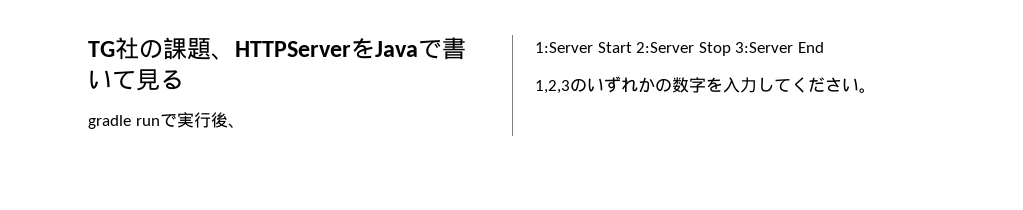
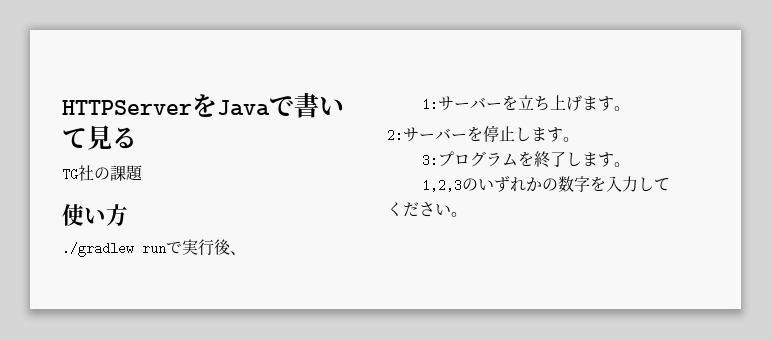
[88,37,235,60] TG社の課題、 -> (62, 107) none
[88,112,245,129] [535,42,824,56] gradle runで実行後、 // 1:Server Start 2:Server Stop 3:Server End -> [62,165,143,181] [62,204,128,226] [62,239,246,257] [421,95,630,111] [387,125,579,142] [421,151,630,168] TG社の課題 // 使い方 // ./gradlew runで実行後、 // 1:サーバーを立ち上げます。 // 2:サーバーを停止します。 // 3:プログラムを終了します。

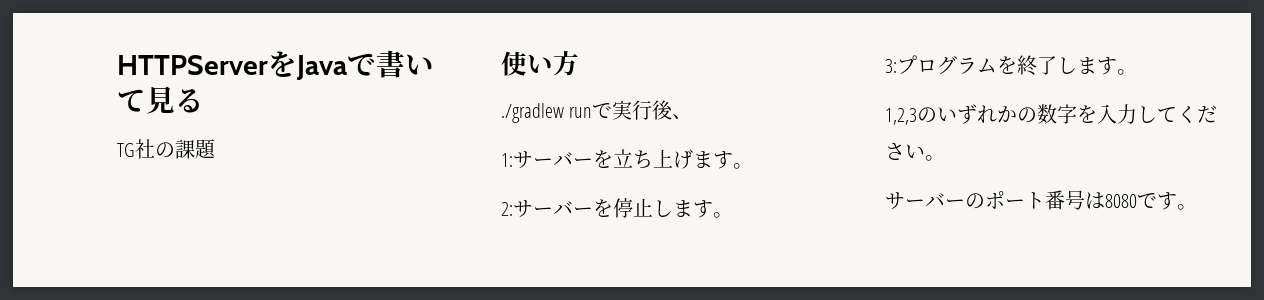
(467, 214) none -> [885,190,1197,210] // サーバーのポート番号は8080です。

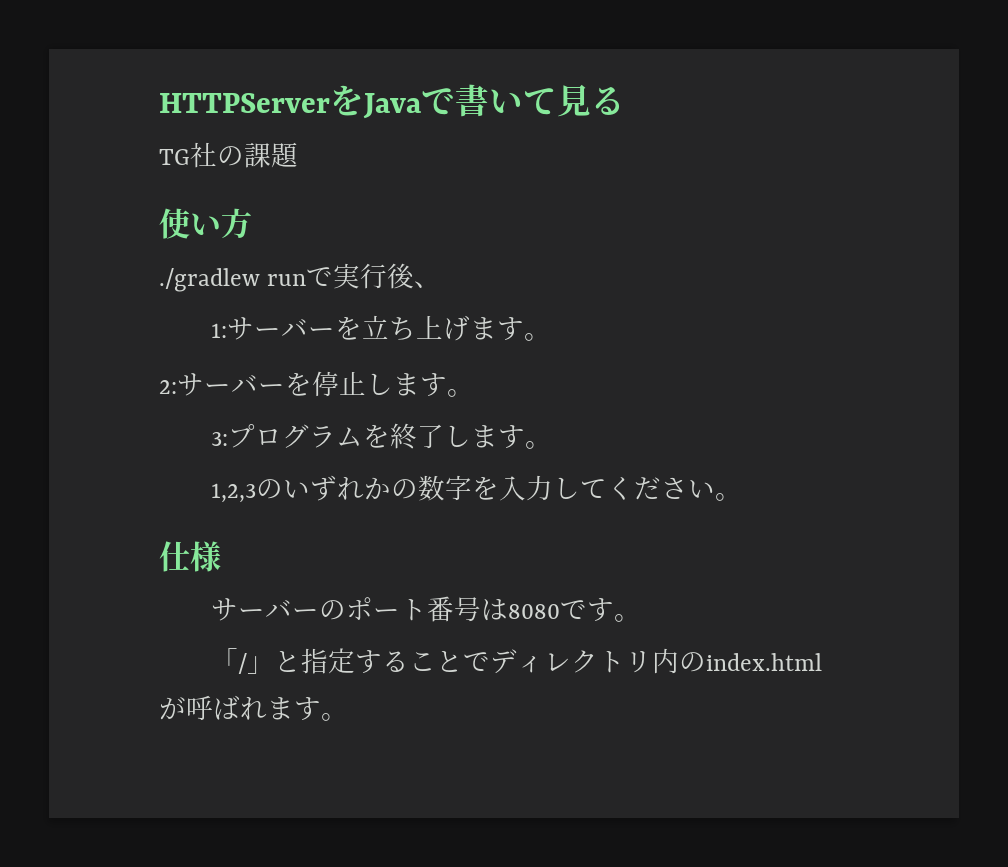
(945, 158) none -> [159,541,221,572] // 仕様
(1197, 207) none -> [211,648,823,674] [159,695,348,721] // 「/」と指定することでディレクトリ内のindex.htmlが呼ばれます。

